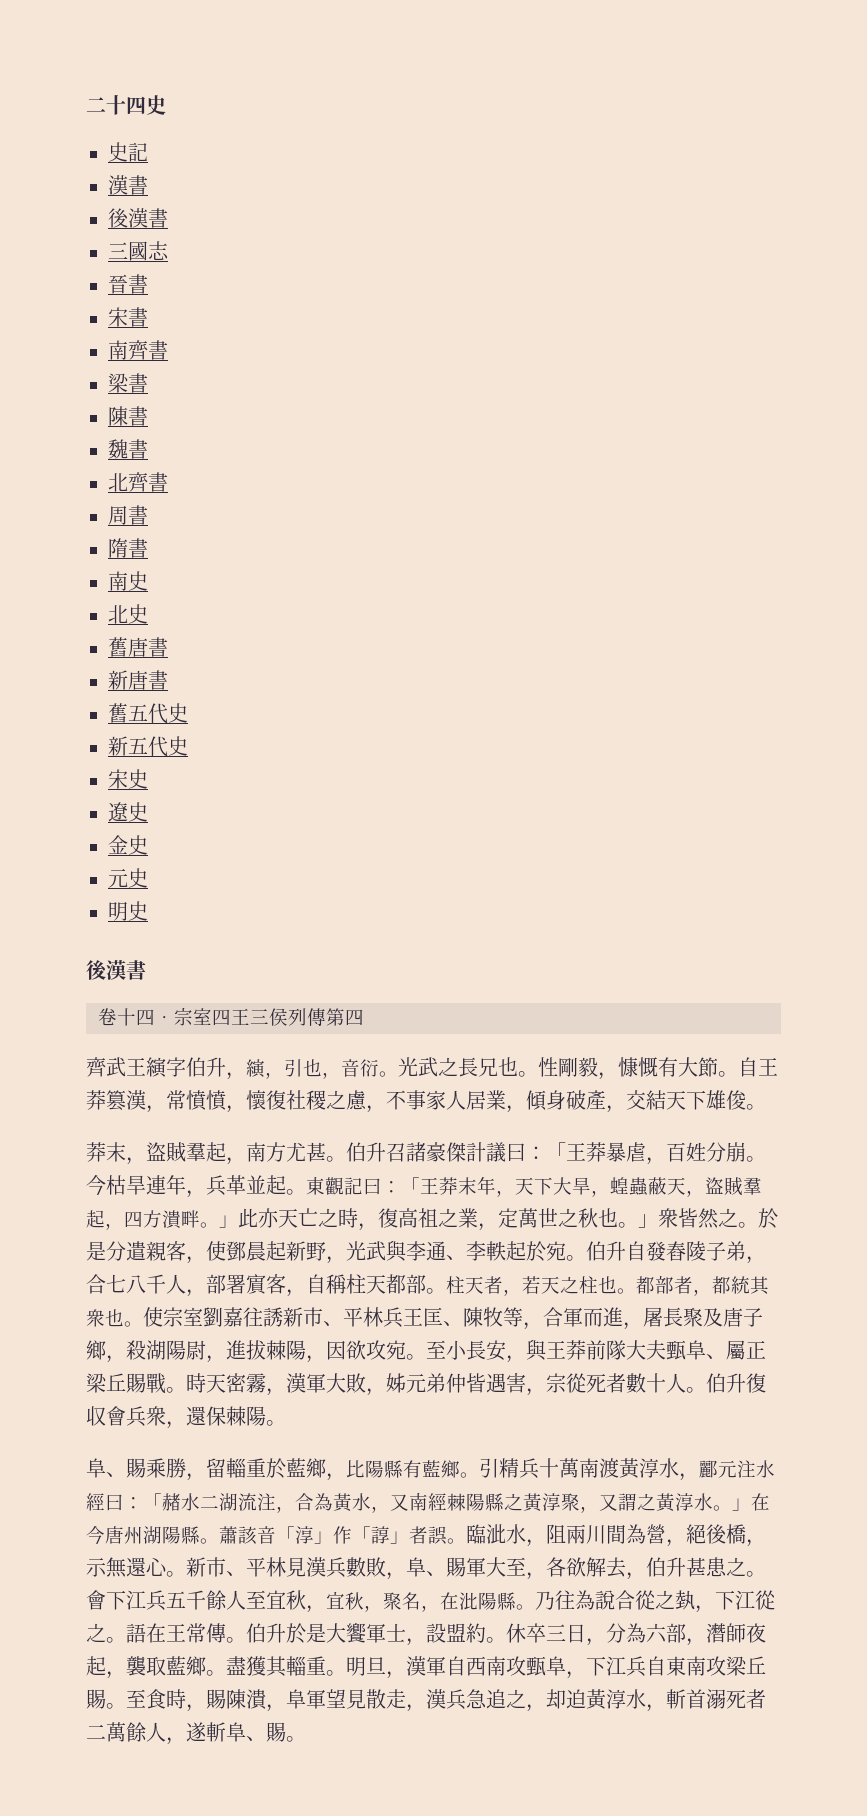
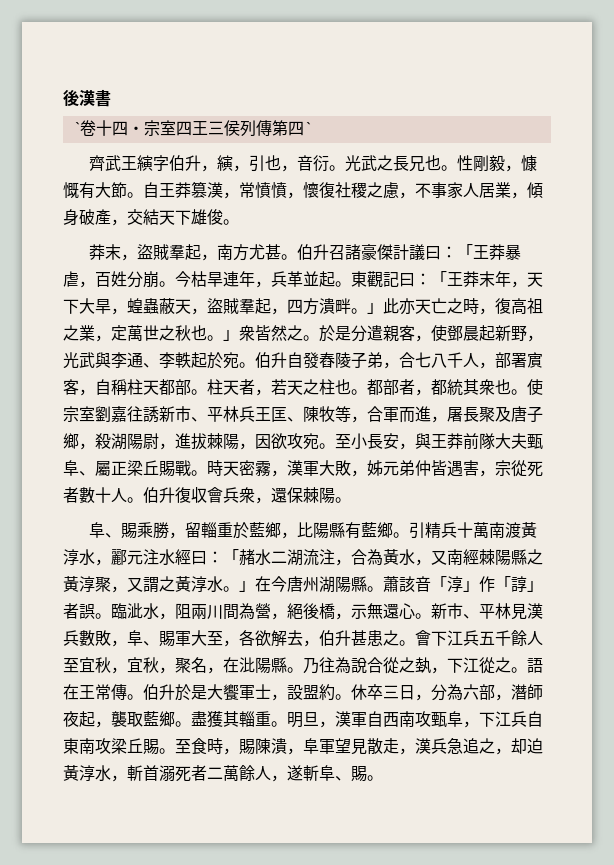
[86,95,166,115] [108,142,148,162] [108,175,148,195] [108,208,168,228] [108,241,169,261] [108,274,148,294] [108,307,148,327] [108,340,168,360] [108,373,148,393] [108,406,148,426] [108,439,148,459] [108,472,168,492] [108,505,148,525] [108,538,148,558] [108,571,148,591] [108,604,148,624] [108,637,168,657] [108,670,168,690] [108,703,188,724] [108,736,188,757] [108,769,148,789] [108,802,148,822] [108,835,148,855] [108,868,148,888] [108,901,148,921] [86,960,146,980] 二十四史 // 史記 // 漢書 // 後漢書 // 三國志 // 晉書 // 宋書 // 南齊書 // 梁書 // 陳書 // 魏書 // 北齊書 // 周書 // 隋書 // 南史 // 北史 // 舊唐書 // 新唐書 // 舊五代史 // 新五代史 // 宋史 // 遼史 // 金史 // 元史 // 明史 // 後漢書 // -> [63,89,111,107] [72,122,80,134] 後漢書 // `
(364, 1017) none -> [303,122,311,134] `

